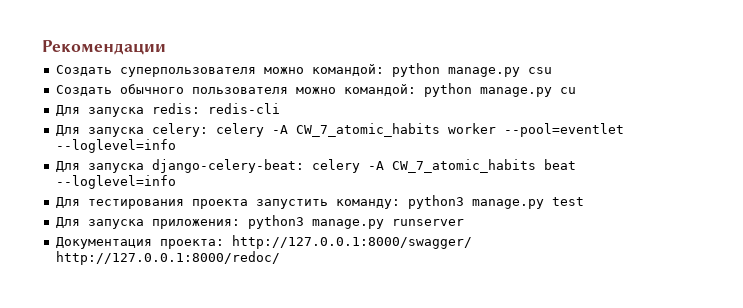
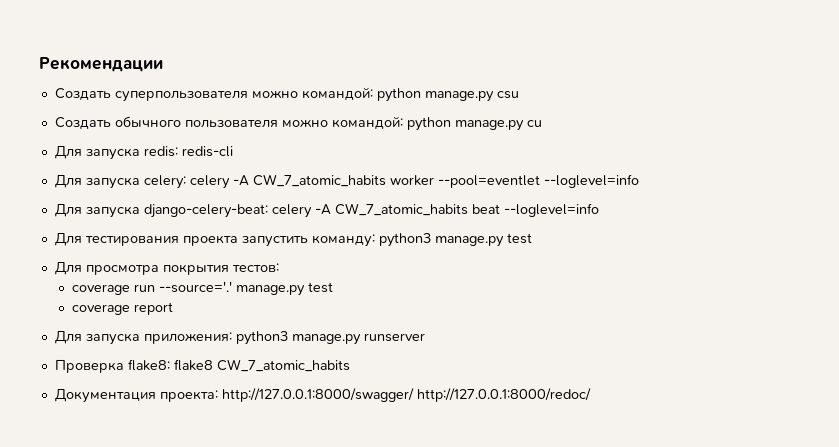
(584, 201) none -> [54,262,279,275] [72,281,334,296] [72,302,174,315] // Для просмотра покрытия тестов: // coverage run --source='.' manage.py test // coverage report
(464, 222) none -> [54,359,350,373] // Проверка flake8: flake8 CW_7_atomic_habits

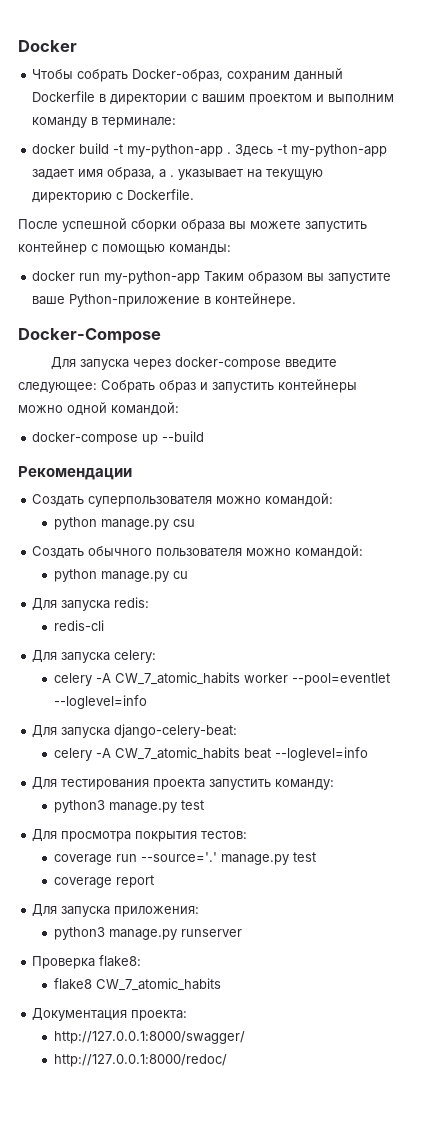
(39, 64) none -> [18,40,77,52] [32,68,344,82] [32,91,395,105] [32,117,177,128] [32,143,388,157] [32,167,324,180] [32,189,195,203] [18,218,367,232] [18,241,231,255] [32,271,392,284] [32,293,297,307] [18,328,161,344] [51,357,338,370] [18,379,357,393] [18,402,179,416] [32,431,205,445] Docker // Чтобы собрать Docker-образ, сохраним данный Dockerfile в директории с вашим проектом и выполним команду в терминале: // docker build -t my-python-app . Здесь -t my-python-app задает имя образа, а . указывает на текущую директорию с Dockerfile. // После успешной сборки образа вы можете запустить контейнер с помощью команды: // docker run my-python-app Таким образом вы запустите ваше Python-приложение в контейнере. // Docker-Compose // Для запуска через docker-compose введите следующее: Собрать образ и запустить контейнеры можно одной командой: // docker-compose up --build //
(373, 93) none -> (334, 500) //
(403, 122) none -> (364, 552) //
(178, 151) none -> (150, 602) //
(186, 182) none -> (157, 656) //
(268, 211) none -> (238, 731) //
(375, 240) none -> (335, 784) //
(232, 338) none -> (200, 911) //
(170, 365) none -> (142, 961) //
(218, 396) none -> (188, 1015) //
(414, 395) none -> (245, 1037) //

